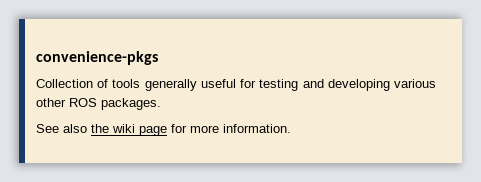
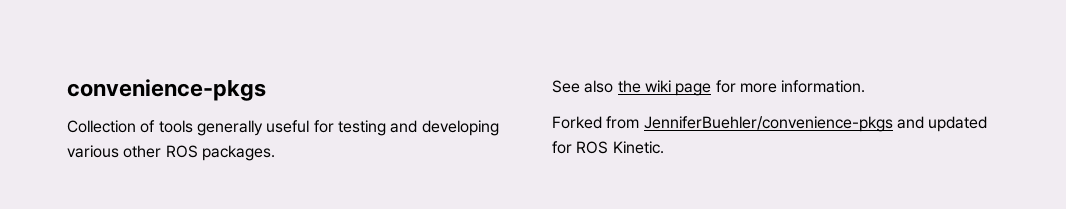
(291, 128) none -> [552,116,988,132] [552,141,664,154] // Forked from JenniferBuehler/convenience-pkgs and updated for ROS Kinetic.

